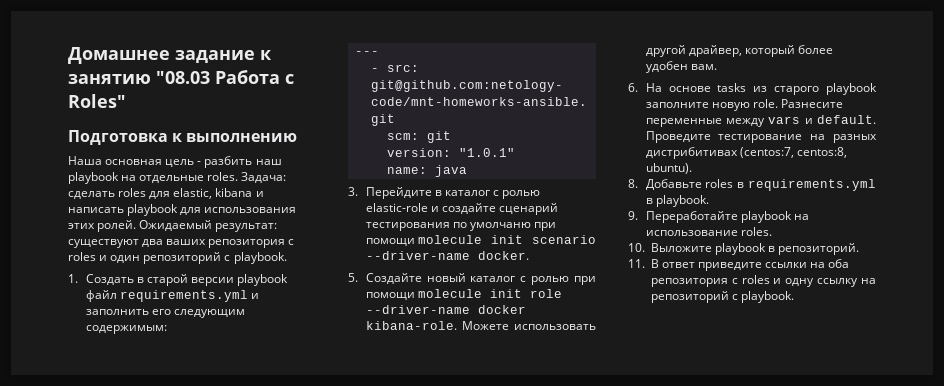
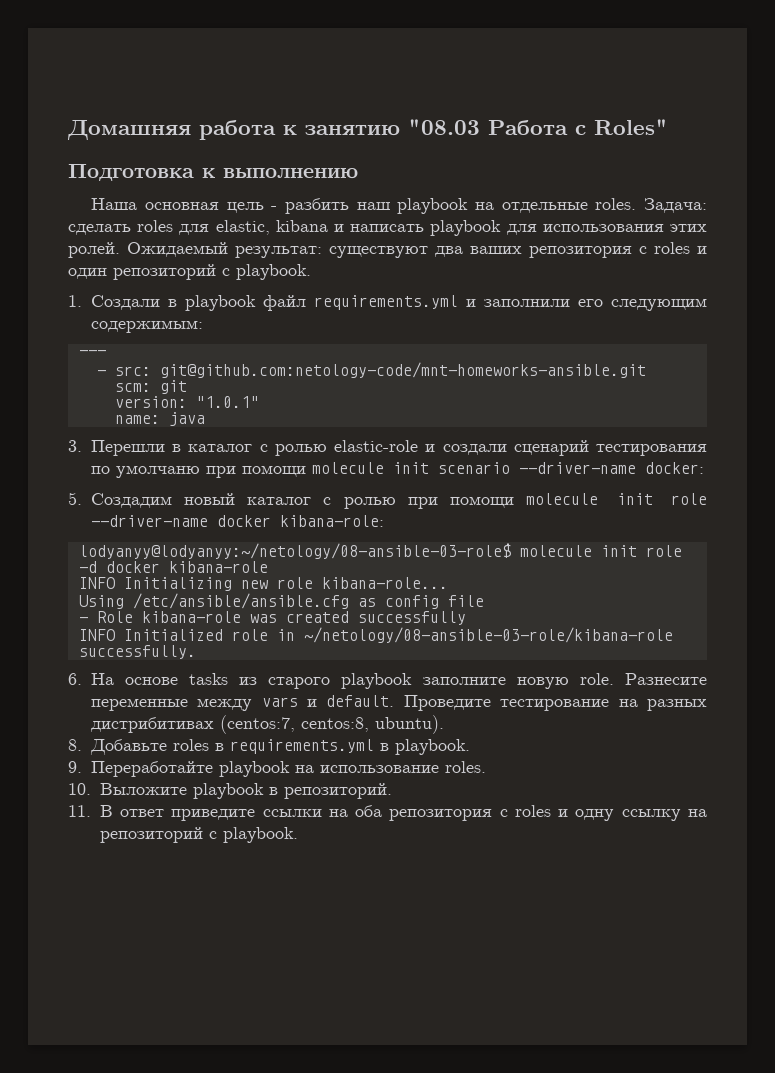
[68,47,255,64] Домашнее задание -> [67,120,276,140] Домашняя работа
[85,274,235,286] Создать в старой версии -> [90,295,177,310] Создали в
[85,309,149,315] заполнить -> [483,299,570,307] заполнили
[365,187,432,199] Перейдите -> [90,440,165,456] Перешли
[441,203,496,214] создайте -> [442,444,507,455] создали
[477,251,529,260] docker. -> [644,462,704,474] docker:
[365,273,422,284] Создайте -> [90,493,172,508] Создадим
[365,321,596,330] [645,45,834,57] [645,61,717,73] kibana-role. Можете использовать другой драйвер, который более удобен вам. -> [279,515,384,527] [78,543,682,559] [78,561,268,573] [78,577,448,591] [78,593,484,609] [78,611,466,625] [78,627,673,643] [78,645,196,659] kibana-role: // lodyanyy@lodyanyy:~/netology/08-ansible-03-role$ molecule init role -d docker kibana-role // INFO Initializing new role kibana-role... // Using /etc/ansible/ansible.cfg as config file // - Role kibana-role was created successfully // INFO Initialized role in ~/netology/08-ansible-03-role/kibana-role successfully.

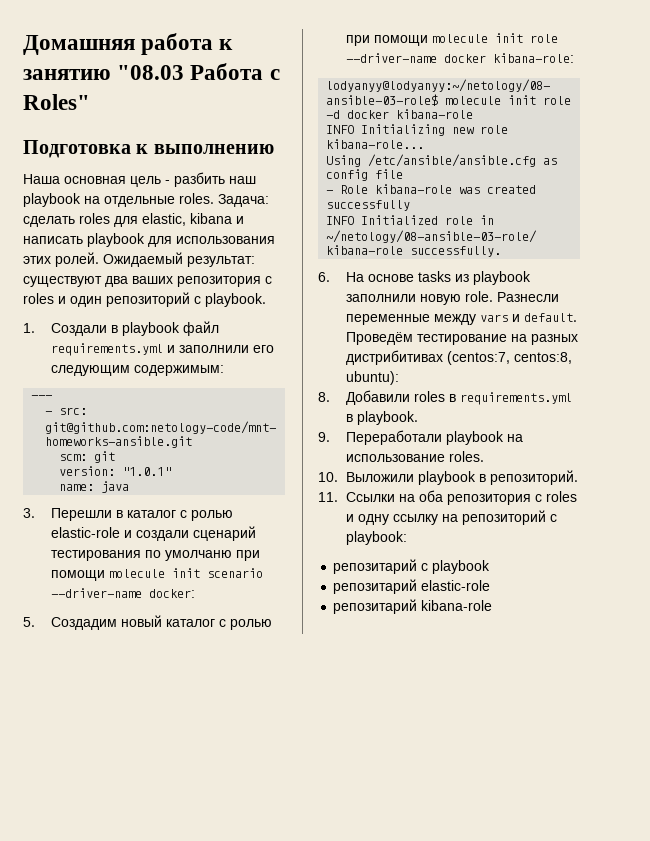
[268,673,506,689] старого playbook заполните -> [472,271,531,285] [345,294,416,302] playbook заполнили
[625,673,708,685] Разнесите -> [496,292,559,302] Разнесли
[403,695,491,711] Проведите -> [345,332,413,345] Проведём
[374,715,444,734] ubuntu). -> [345,371,399,385] ubuntu):
[89,739,167,755] Добавьте -> [345,390,410,405] Добавили
[90,761,213,777] Переработайте -> [345,430,442,445] Переработали
[99,783,187,795] Выложите -> [345,472,414,482] Выложили
[99,805,322,821] В ответ приведите ссылки -> [345,492,395,502] Ссылки
[222,827,298,843] playbook. -> [345,531,407,545] [333,559,491,574] [333,579,491,594] [333,599,493,614] playbook: // репозитарий с playbook // репозитарий elastic-role // репозитарий kibana-role

